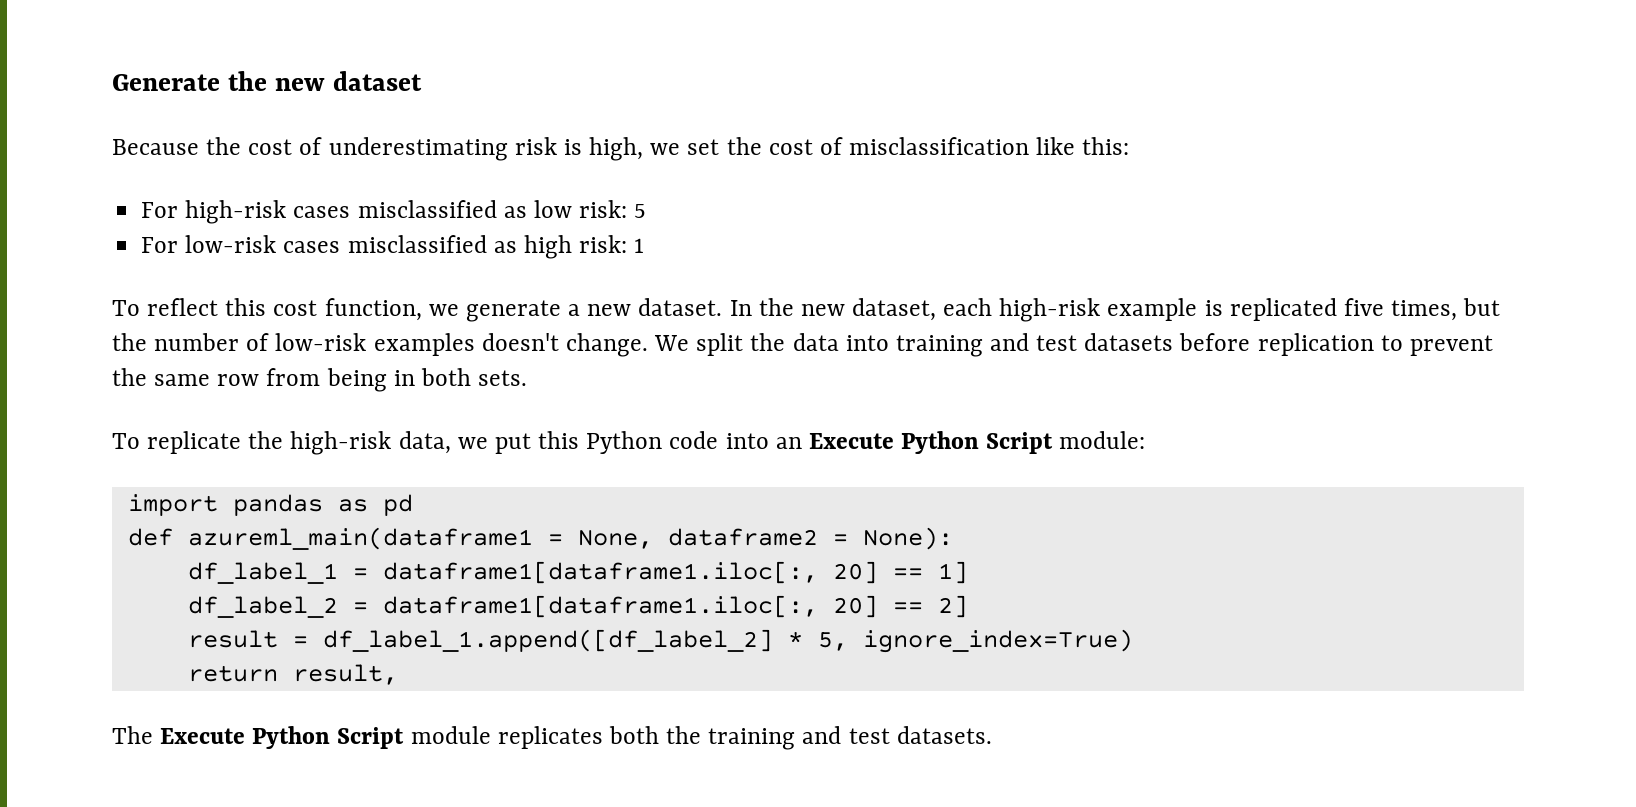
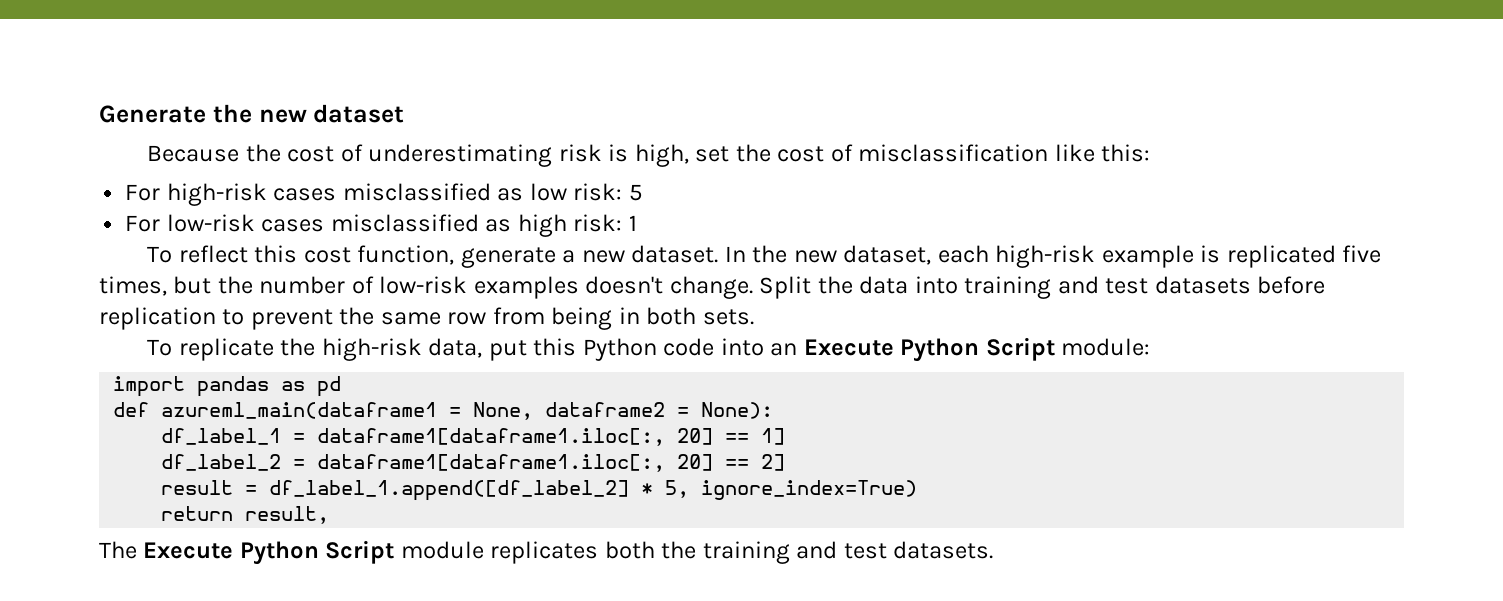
[650,143,681,155] we -> (689, 155) none
[428,304,459,316] we -> (455, 255) none
[654,333,744,356] We split -> [759,276,812,299] Split
[457,437,488,449] we -> (483, 348) none

